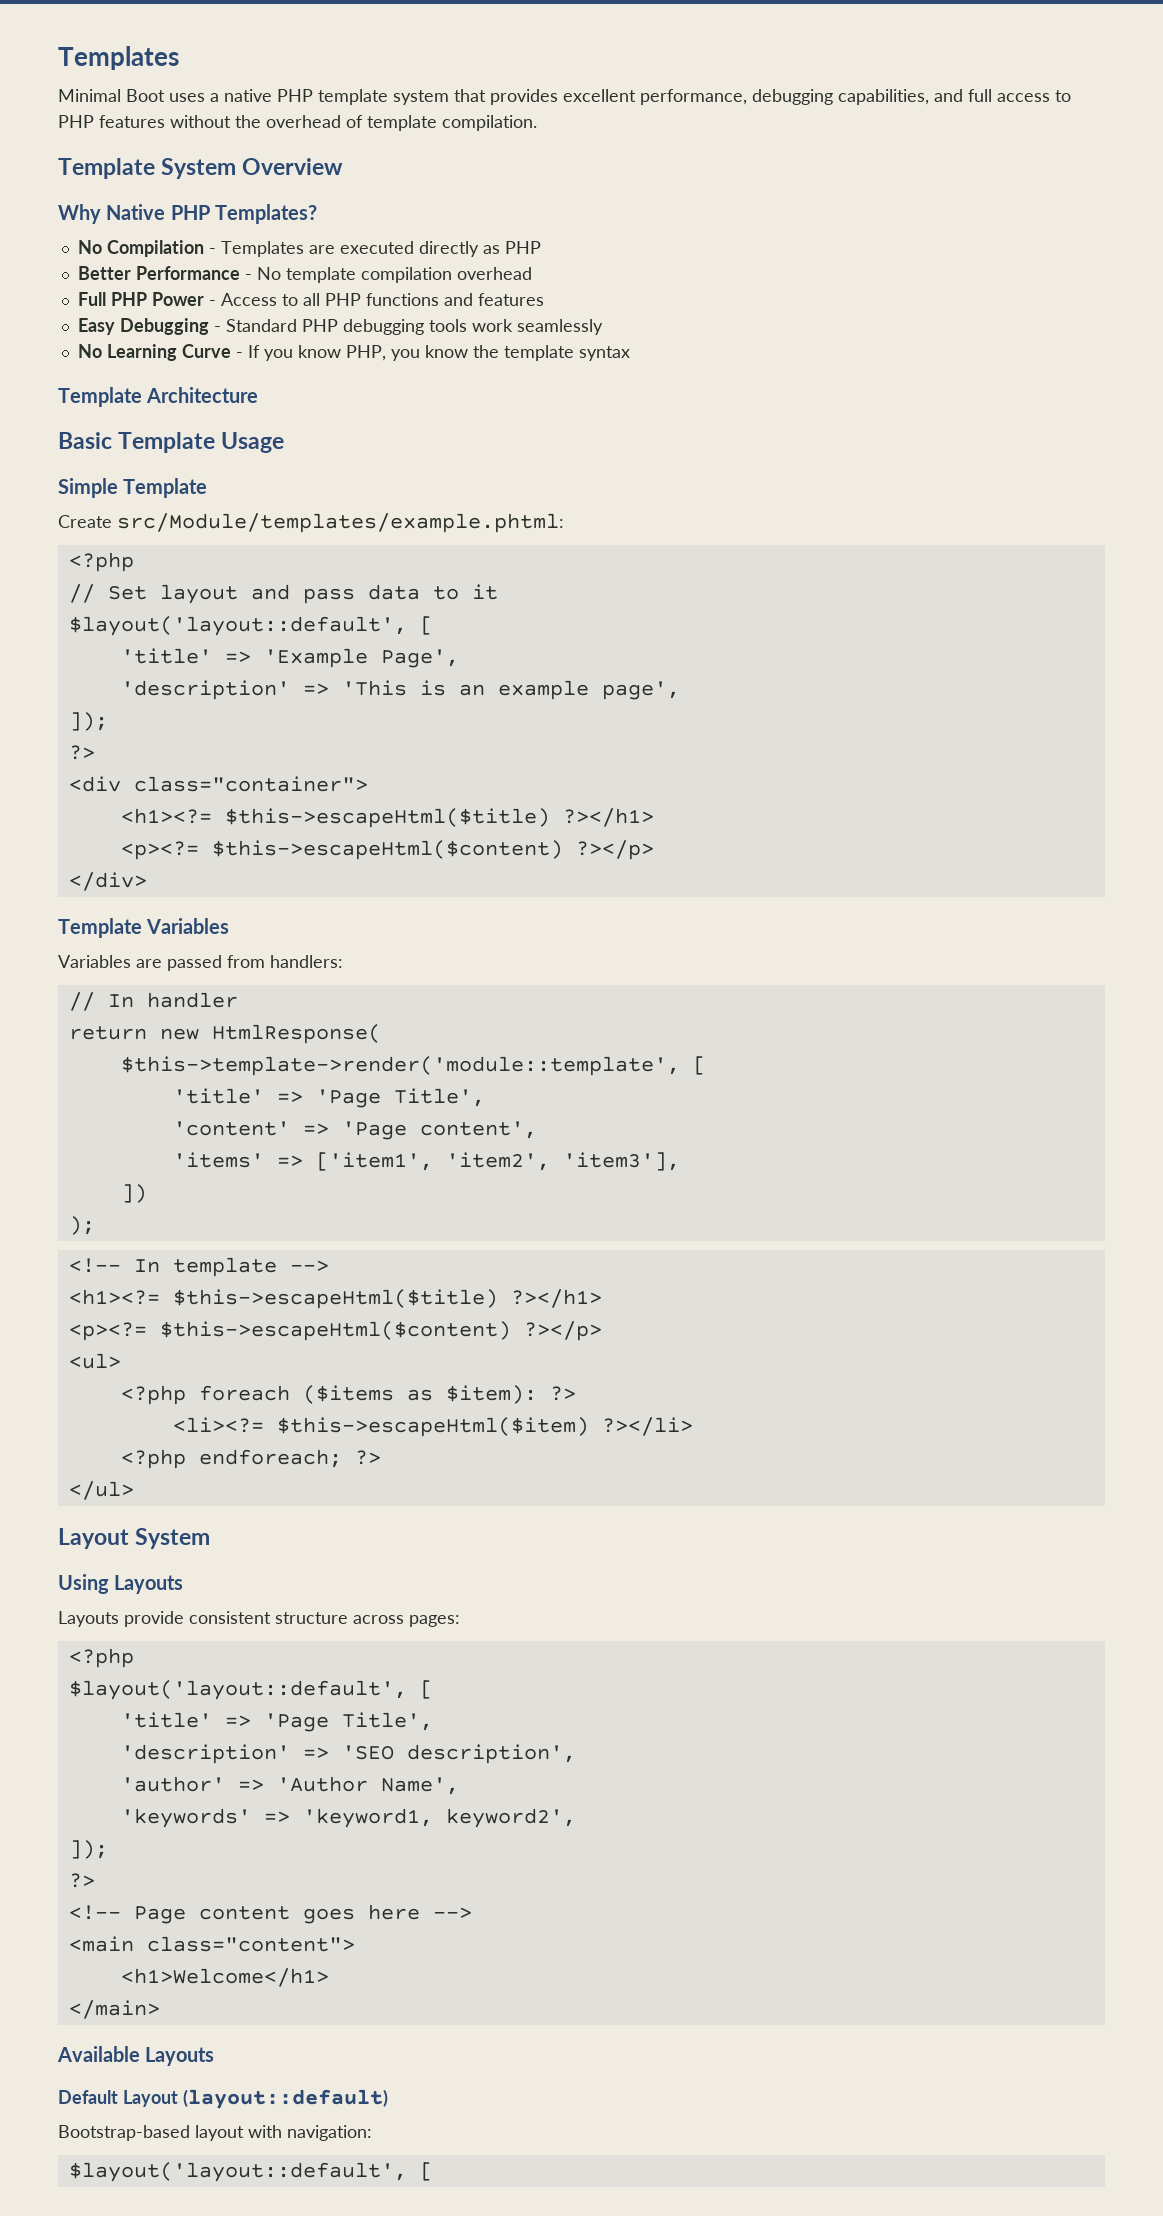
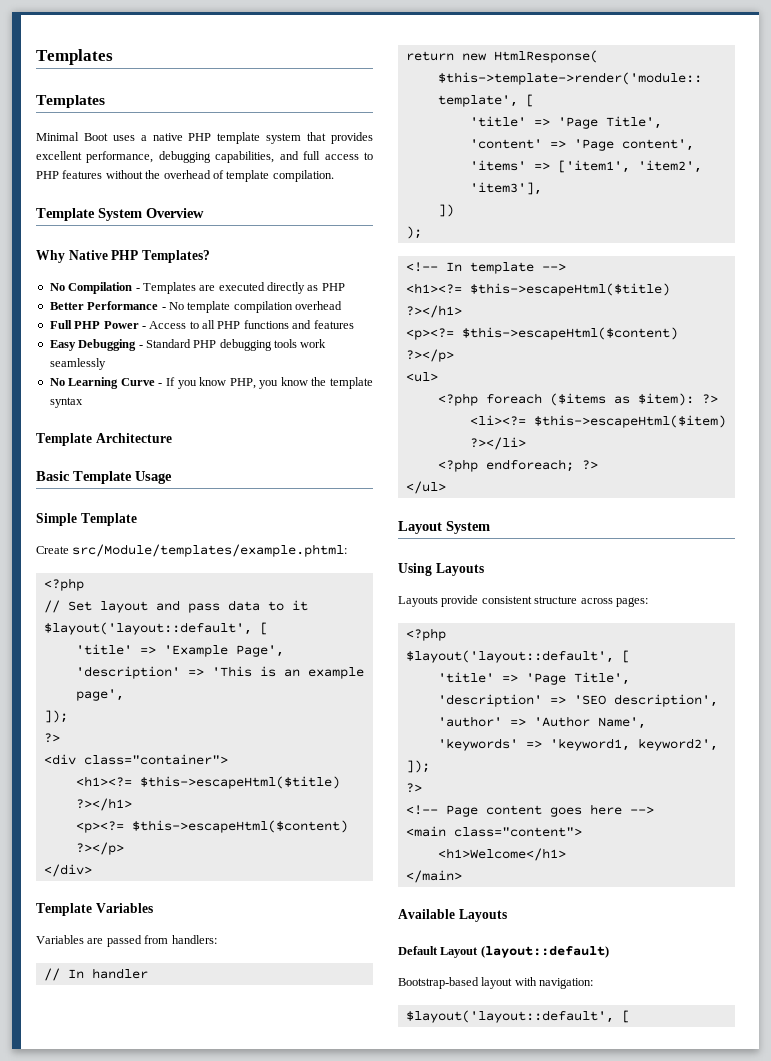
[58,46,179,70] Templates -> [36,49,113,65] [36,95,105,108] Templates // Templates

